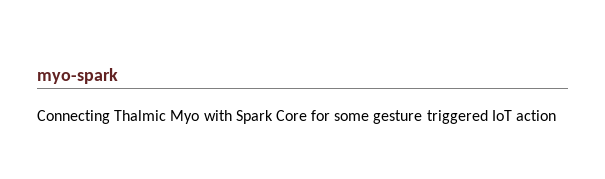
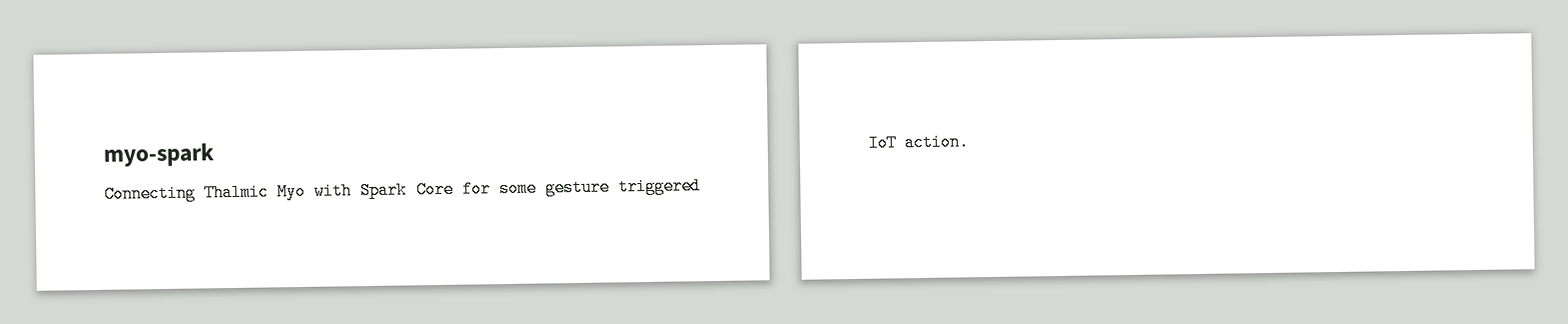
[516,110,557,121] action -> [904,133,969,152] action.

